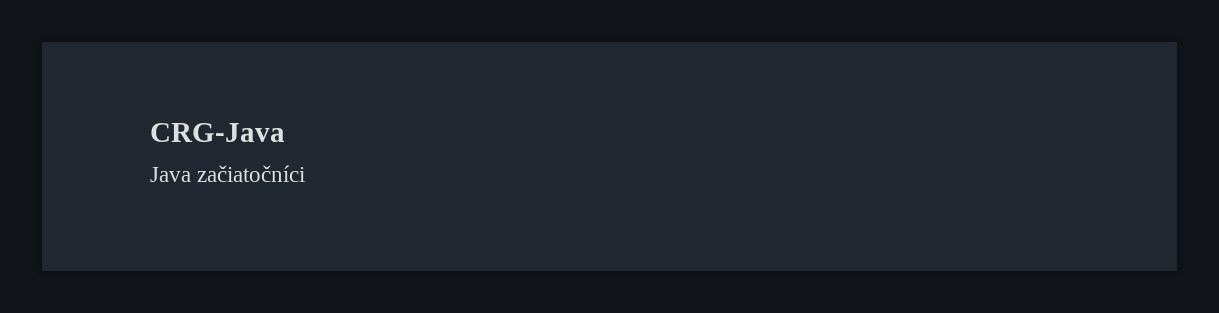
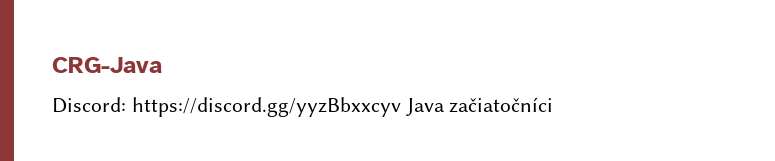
(285, 132) none -> [52,97,401,117] Discord: https://discord.gg/yyzBbxxcyv

